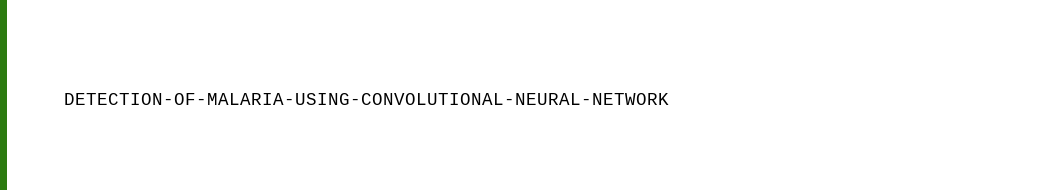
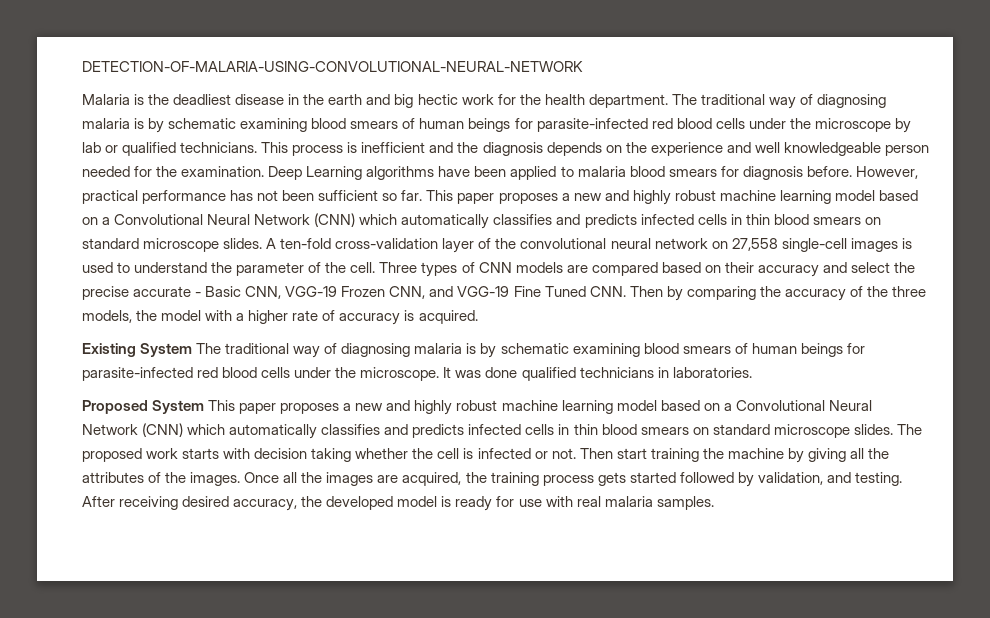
(669, 99) none -> [82,94,886,109] [82,118,911,133] [82,142,929,156] [82,166,918,180] [82,190,918,205] [82,213,881,229] [82,238,912,253] [82,262,916,277] [82,286,926,301] [82,310,478,325] [82,343,865,358] [82,367,752,381] [82,400,872,415] [82,423,922,439] [82,448,890,463] [82,472,902,487] [82,496,714,511] // Malaria is the deadliest disease in the earth and big hectic work for the health department. The traditional way of diagnosing malaria is by schematic examining blood smears of human beings for parasite-infected red blood cells under the microscope by lab or qualified technicians. This process is inefficient and the diagnosis depends on the experience and well knowledgeable person needed for the examination. Deep Learning algorithms have been applied to malaria blood smears for diagnosis before. However, practical performance has not been sufficient so far. This paper proposes a new and highly robust machine learning model based on a Convolutional Neural Network (CNN) which automatically classifies and predicts infected cells in thin blood smears on standard microscope slides. A ten-fold cross-validation layer of the convolutional neural network on 27,558 single-cell images is used to understand the parameter of the cell. Three types of CNN models are compared based on their accuracy and select the precise accurate - Basic CNN, VGG-19 Frozen CNN, and VGG-19 Fine Tuned CNN. Then by comparing the accuracy of the three models, the model with a higher rate of accuracy is acquired. // Existing System The traditional way of diagnosing malaria is by schematic examining blood smears of human beings for parasite-infected red blood cells under the microscope. It was done qualified technicians in laboratories. // Proposed System This paper proposes a new and highly robust machine learning model based on a Convolutional Neural Network (CNN) which automatically classifies and predicts infected cells in thin blood smears on standard microscope slides. The proposed work starts with decision taking whether the cell is infected or not. Then start training the machine by giving all the attributes of the images. Once all the images are acquired, the training process gets started followed by validation, and testing. After receiving desired accuracy, the developed model is ready for use with real malaria samples.

